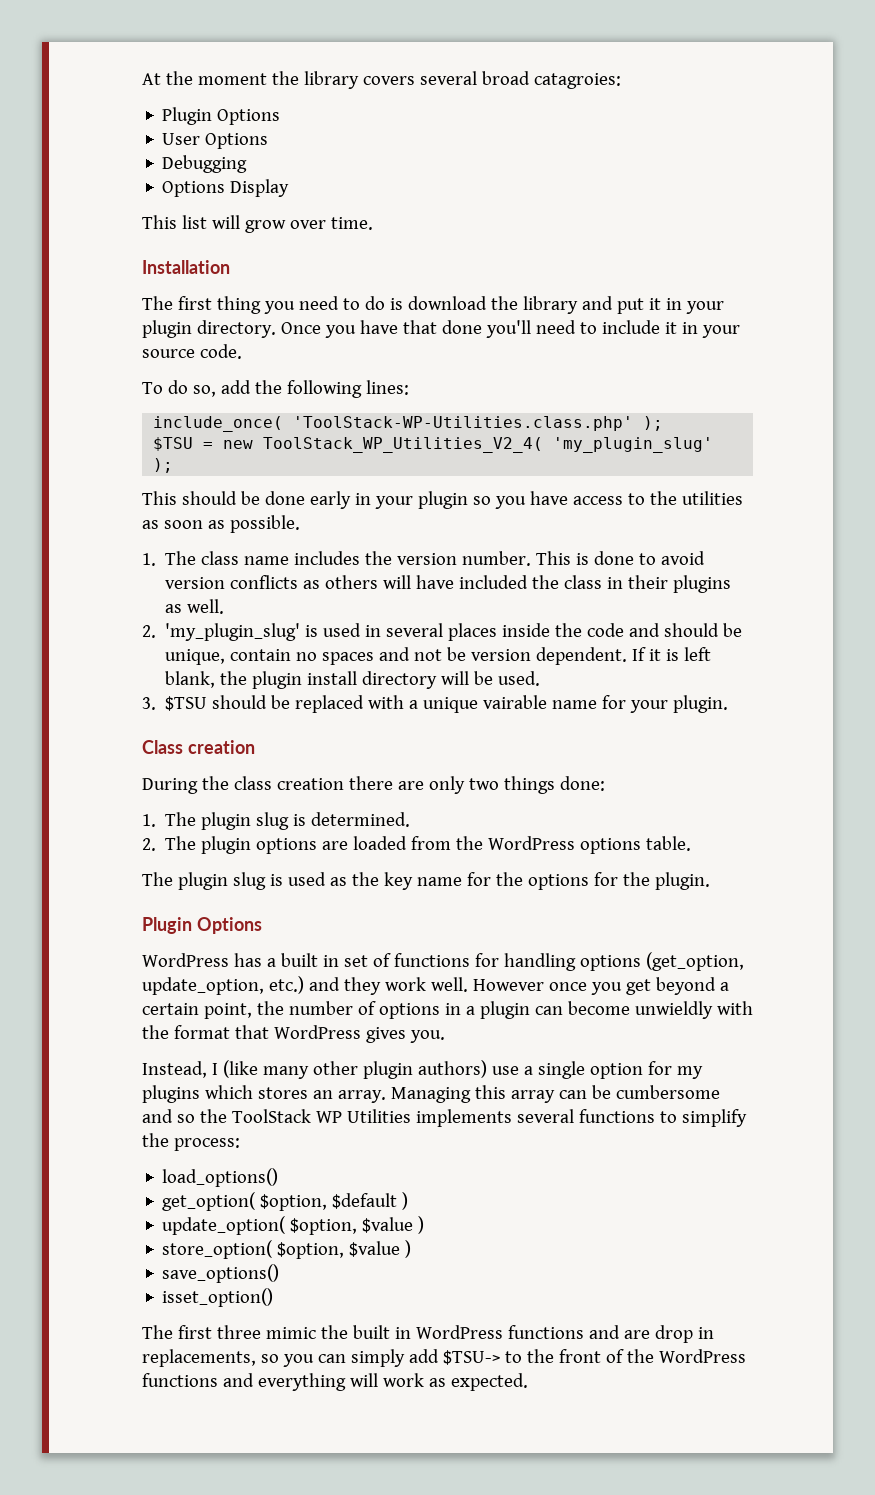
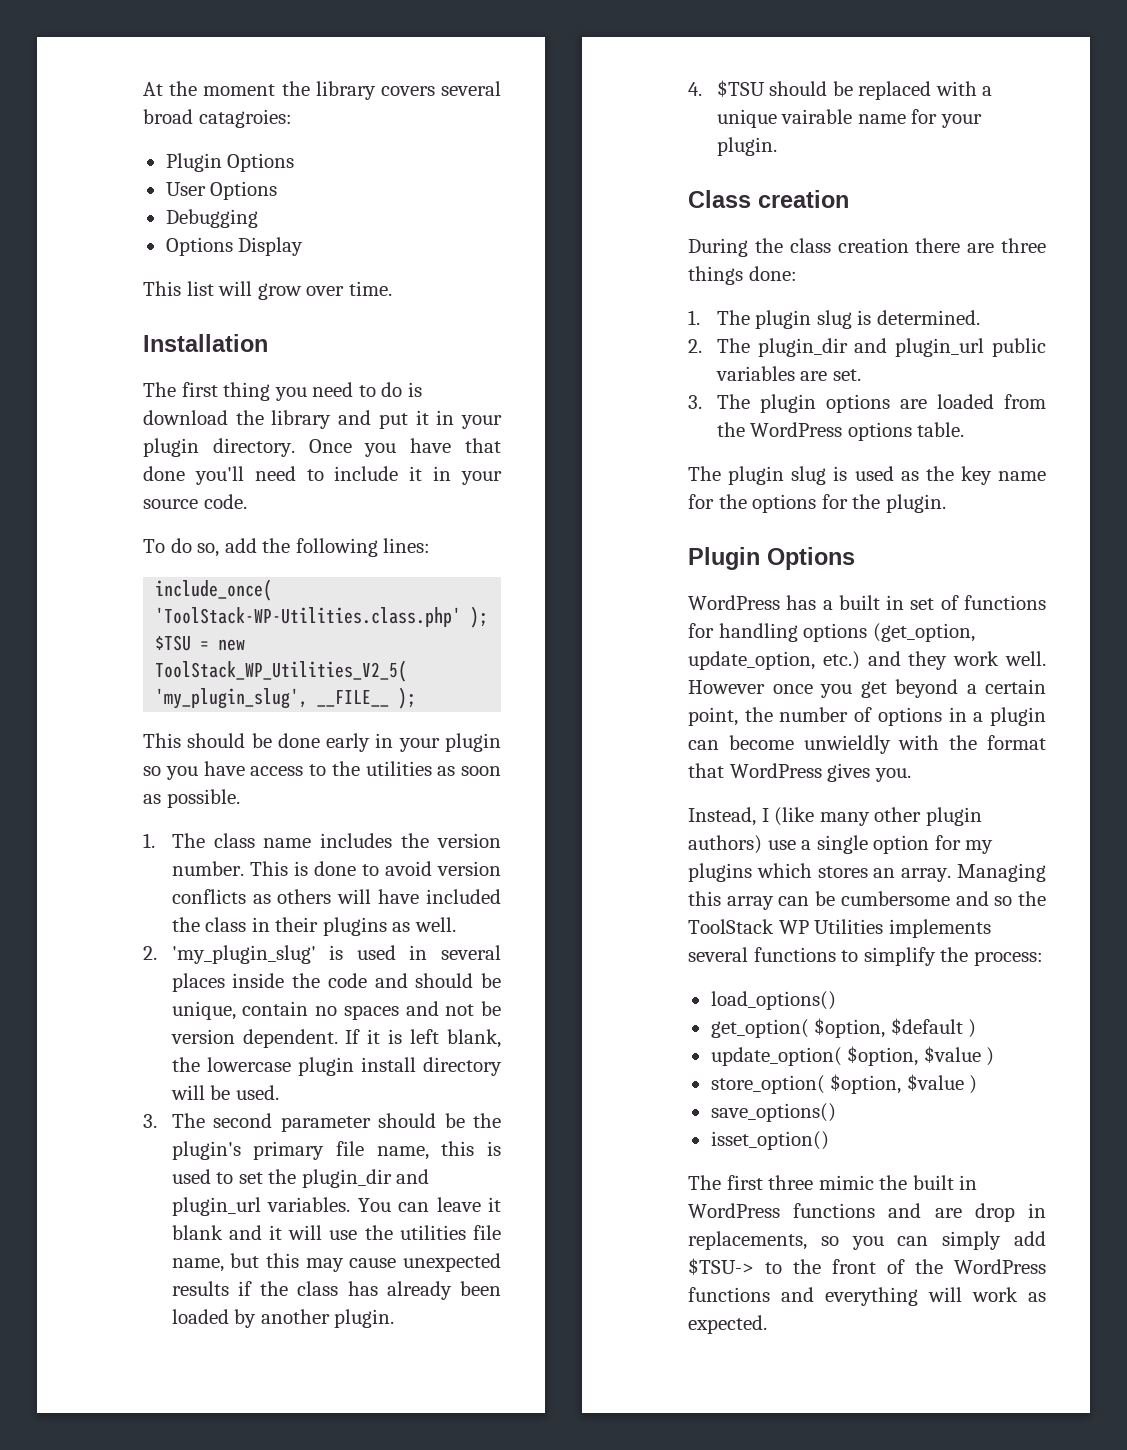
[263,437,714,453] ToolStack_WP_Utilities_V2_4( 'my_plugin_slug' -> [155,660,408,682] [155,688,390,709] ToolStack_WP_Utilities_V2_5( 'my_plugin_slug', __FILE__
(248, 678) none -> [206,1057,291,1072] lowercase
(156, 703) none -> [171,1113,501,1132] [171,1141,502,1160] [171,1169,430,1188] [171,1197,501,1216] [171,1225,501,1240] [171,1253,502,1272] [171,1281,501,1300] [171,1309,395,1328] [688,82,702,96] The second parameter should be the plugin's primary file name, this is used to set the plugin_dir and plugin_url variables. You can leave it blank and it will use the utilities file name, but this may cause unexpected results if the class has already been loaded by another plugin. // 4.
[428,776,499,794] only two -> [1001,238,1046,253] three
(197, 843) none -> [757,338,1046,357] [715,366,861,381] [688,394,750,409] plugin_dir and plugin_url public variables are set. // 3. The

